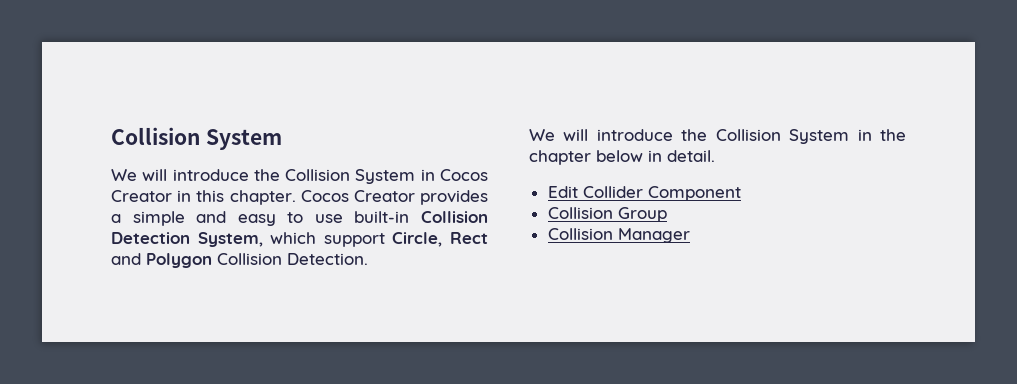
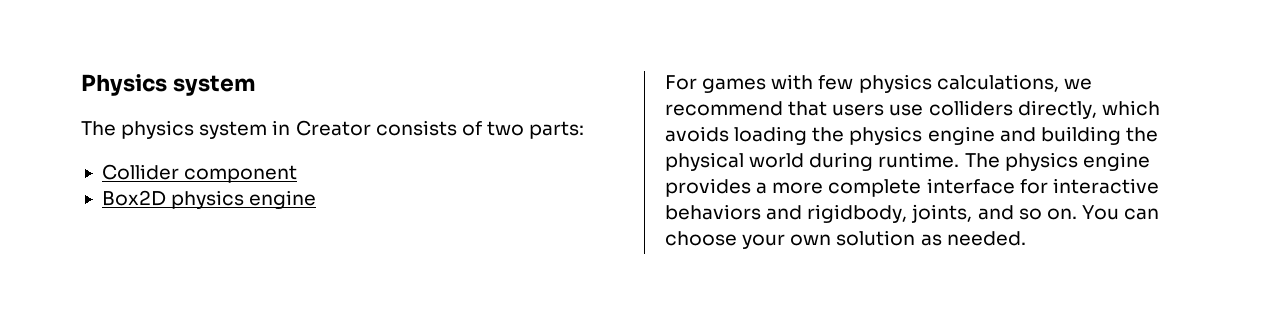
[111,127,282,150] [111,169,488,184] [111,190,488,205] [111,211,488,226] [111,232,488,247] [111,253,368,268] [529,129,906,144] [529,150,715,165] [547,186,741,201] [547,207,667,222] [547,228,690,243] Collision System // We will introduce the Collision System in Cocos Creator in this chapter. Cocos Creator provides a simple and easy to use built-in Collision Detection System, which support Circle, Rect and Polygon Collision Detection. // We will introduce the Collision System in the chapter below in detail. // Edit Collider Component // Collision Group // Collision Manager -> [81,74,256,96] [81,120,585,139] [101,164,298,183] [101,190,317,209] [665,74,1092,93] [665,100,1160,119] [665,126,1158,145] [665,152,1150,171] [665,178,1159,197] [665,204,1160,223] [665,230,1026,249] Physics system // The physics system in Creator consists of two parts: // Collider component // Box2D physics engine // For games with few physics calculations, we recommend that users use colliders directly, which avoids loading the physics engine and building the physical world during runtime. The physics engine provides a more complete interface for interactive behaviors and rigidbody, joints, and so on. You can choose your own solution as needed.

